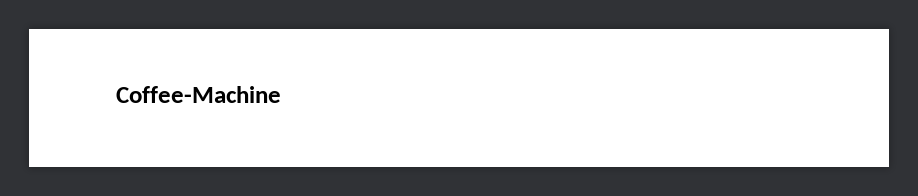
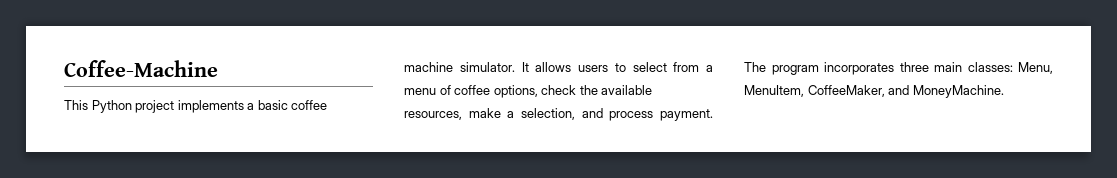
(281, 94) none -> [64,100,328,113] [404,62,713,72] [404,85,653,98] [404,108,713,121] [744,62,1053,75] [744,85,1004,98] // This Python project implements a basic coffee machine simulator. It allows users to select from a menu of coffee options, check the available resources, make a selection, and process payment. The program incorporates three main classes: Menu, MenuItem, CoffeeMaker, and MoneyMachine.

